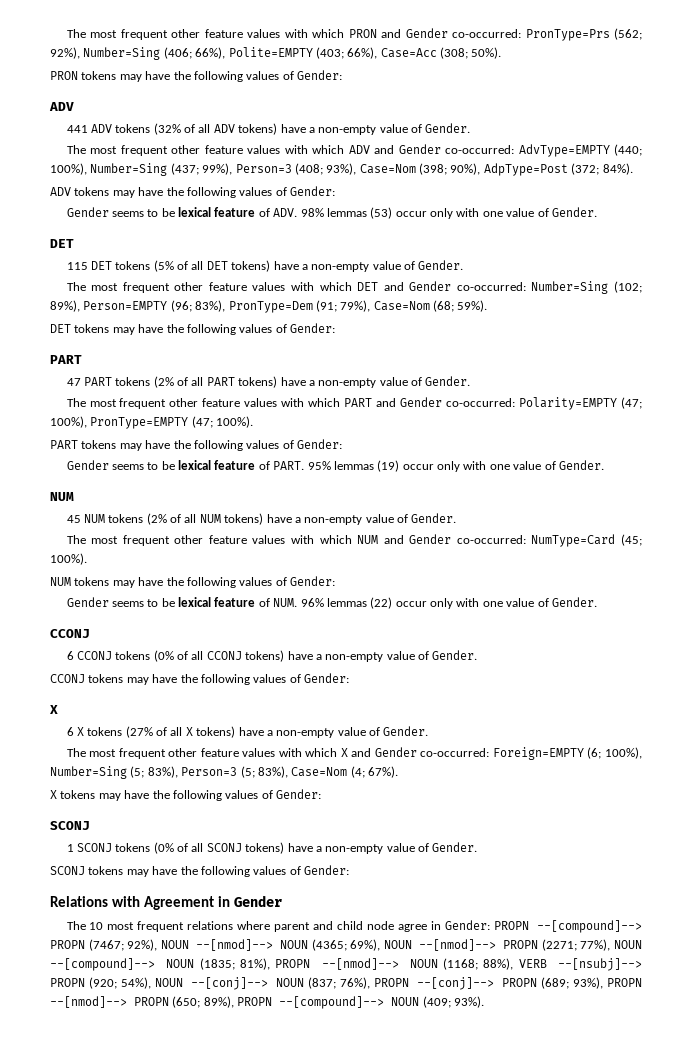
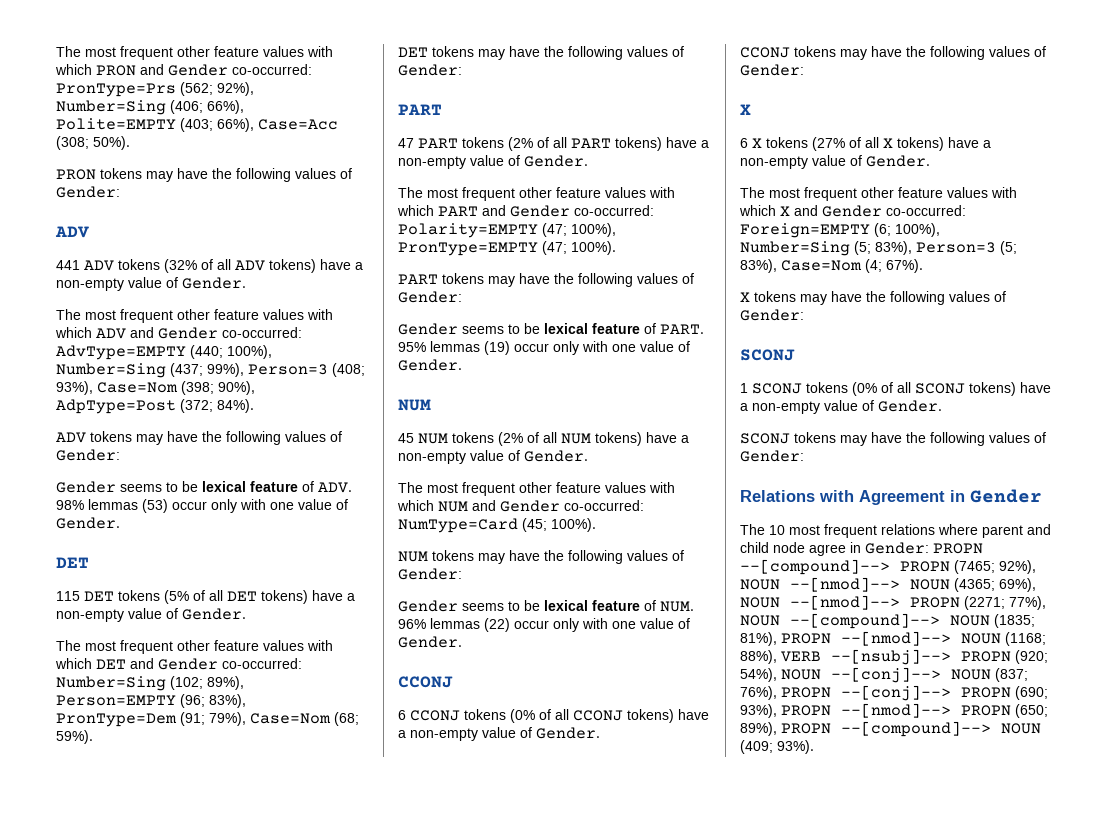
[88,939,124,951] (7467; -> [954,560,995,574] (7465;
[541,977,570,989] (689; -> [1015,686,1048,700] (690;

